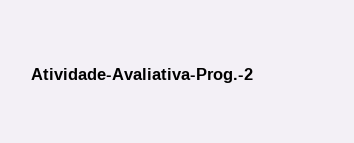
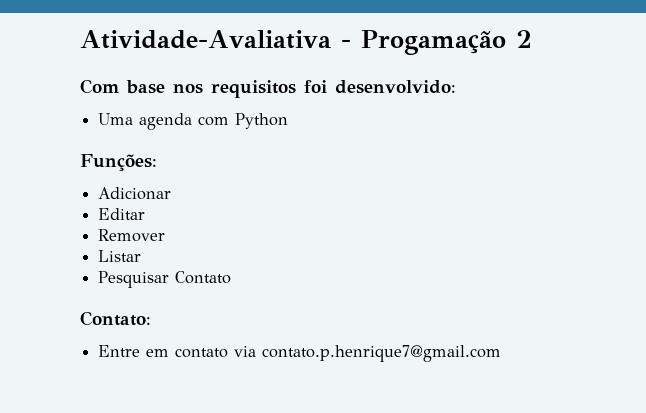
[31,68,253,83] Atividade-Avaliativa-Prog.-2 -> [80,30,532,55] [80,79,456,98] [98,113,289,130] [80,154,157,171] [98,187,172,200] [98,208,146,220] [98,229,166,242] [98,250,142,262] [98,271,232,288] [80,311,151,326] [98,345,502,362] Atividade-Avaliativa - Progamação 2 // Com base nos requisitos foi desenvolvido: // Uma agenda com Python // Funções: // Adicionar // Editar // Remover // Listar // Pesquisar Contato // Contato: // Entre em contato via contato.p.henrique7@gmail.com

